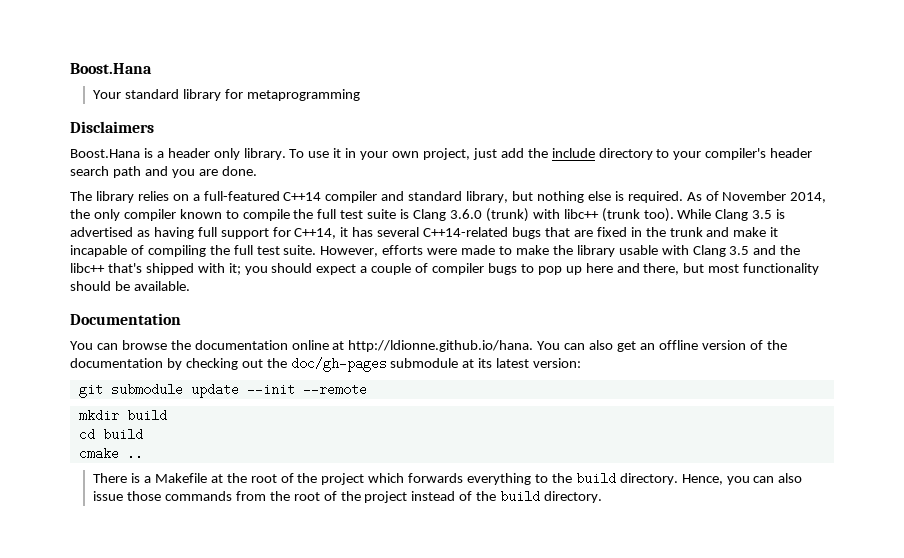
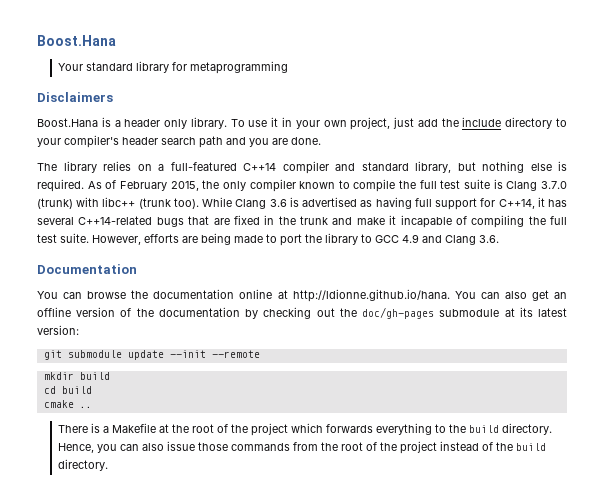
[722,191,827,203] November 2014, -> [119,181,199,191] February 2015,
[449,209,482,219] 3.6.0 -> [540,181,567,189] 3.7.0
[752,210,773,219] 3.5 -> [269,199,287,207] 3.6
[427,248,458,255] were -> [182,233,231,245] are being
[515,245,549,255] make -> [280,234,302,246] port
[618,245,801,257] [70,263,820,275] [70,281,190,291] usable with Clang 3.5 and the libc++ that's shipped with it; you should expect a couple of compiler bugs to pop up here and there, but most functionality should be available. -> [361,234,499,245] to GCC 4.9 and Clang 3.6.

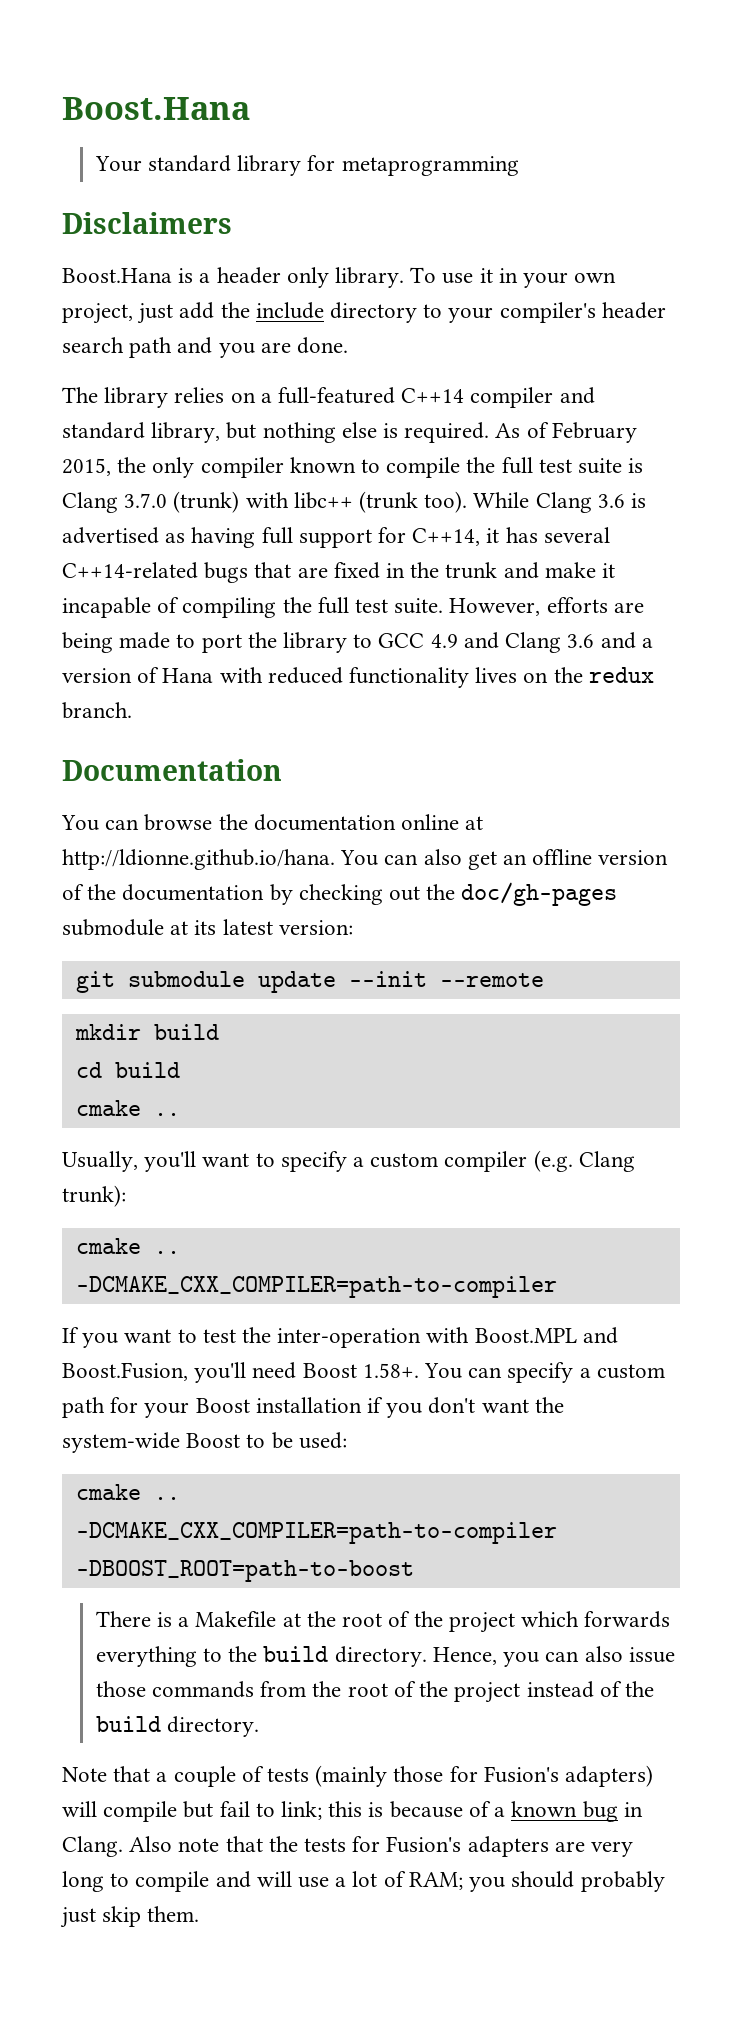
[479,235,499,243] 3.6. -> [567,632,653,649] [62,667,654,688] [62,702,132,719] 3.6 and a version of Hana with reduced functionality lives on the redux branch.
(92, 407) none -> [62,1150,635,1172] [62,1185,126,1207] [75,1238,180,1254] [75,1276,557,1298] [62,1327,618,1348] [62,1362,665,1383] [62,1397,564,1418] [62,1432,347,1453] [75,1484,180,1500] [75,1522,557,1544] [75,1560,414,1582] // Usually, you'll want to specify a custom compiler (e.g. Clang trunk): // cmake .. -DCMAKE_CXX_COMPILER=path-to-compiler // If you want to test the inter-operation with Boost.MPL and Boost.Fusion, you'll need Boost 1.58+. You can specify a custom path for your Boost installation if you don't want the system-wide Boost to be used: // cmake .. -DCMAKE_CXX_COMPILER=path-to-compiler -DBOOST_ROOT=path-to-boost
(108, 465) none -> [62,1765,654,1787] [62,1801,643,1822] [62,1836,634,1857] [62,1871,665,1892] [60,1906,200,1928] // Note that a couple of tests (mainly those for Fusion's adapters) will compile but fail to link; this is because of a known bug in Clang. Also note that the tests for Fusion's adapters are very long to compile and will use a lot of RAM; you should probably just skip them.

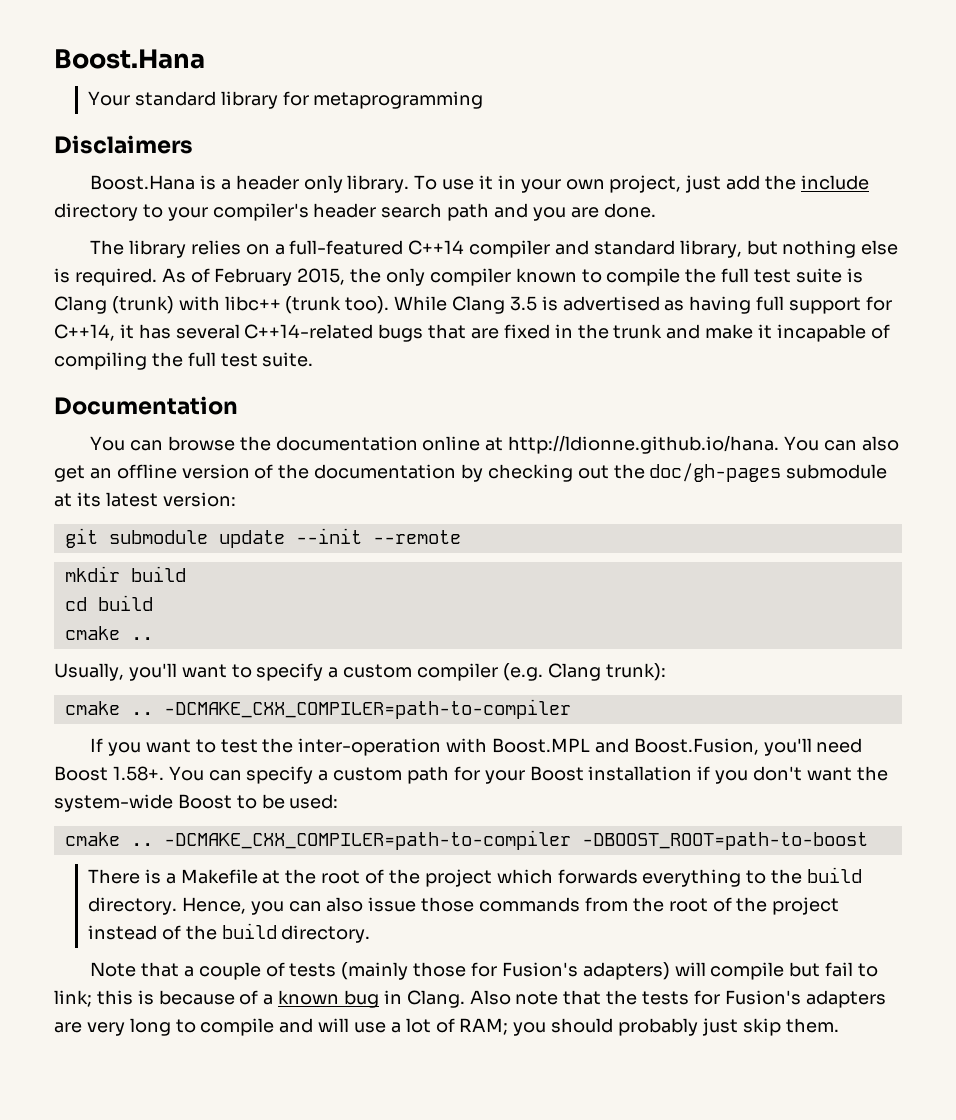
[124,493,168,508] 3.7.0 -> (107, 305) none
[597,494,625,508] 3.6 -> [509,296,537,311] 3.5
[449,597,644,616] [62,632,653,653] [62,667,654,688] [62,702,132,719] However, efforts are being made to port the library to GCC 4.9 and Clang 3.6 and a version of Hana with reduced functionality lives on the redux branch. -> (314, 359) none

